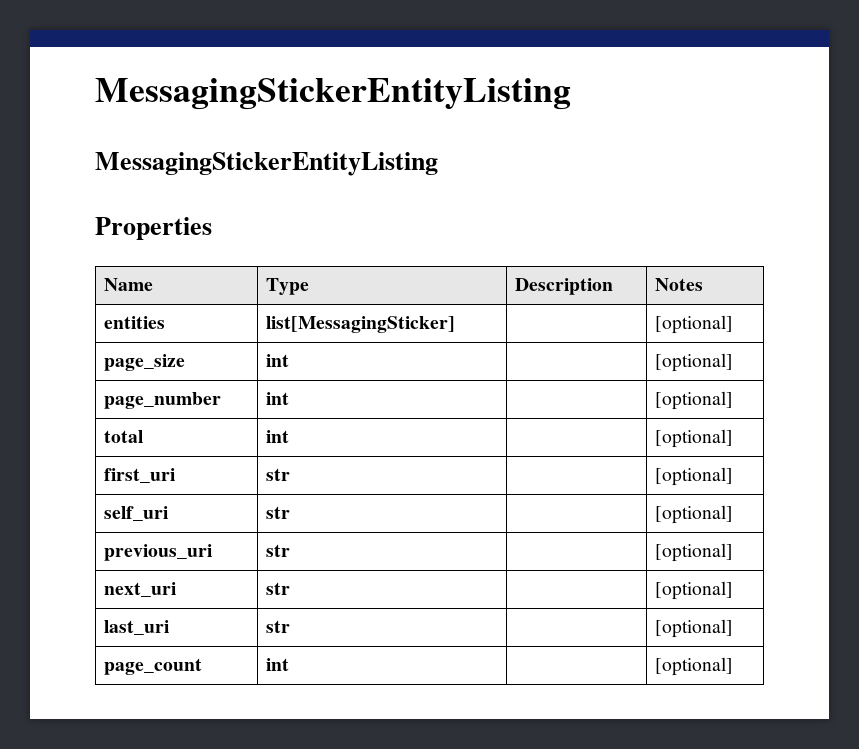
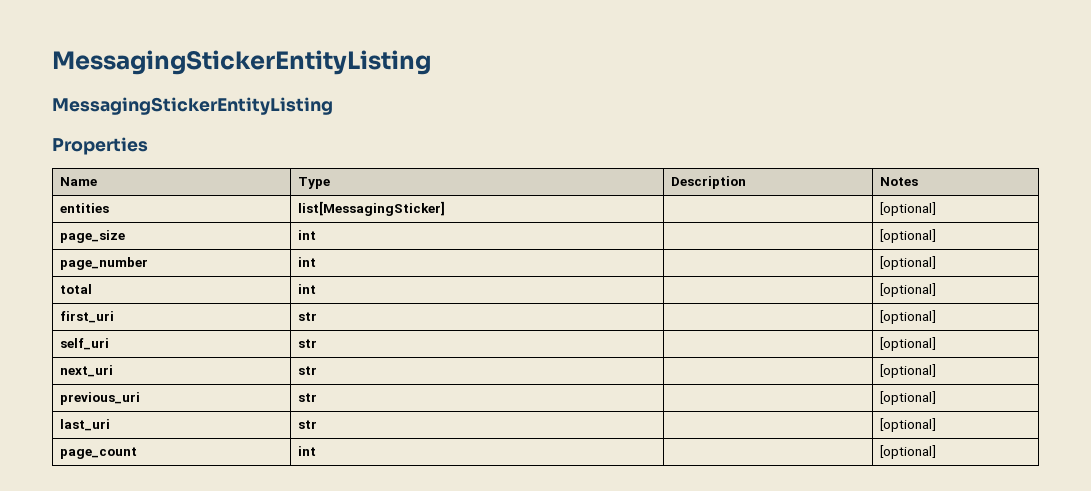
[103,544,212,561] [265,544,290,557] [654,543,733,562] [103,582,176,597] previous_uri | str | | [optional] // next_uri -> [59,365,113,377] [297,366,317,375] [879,364,936,378] [59,392,140,405] next_uri | str | | [optional] // previous_uri

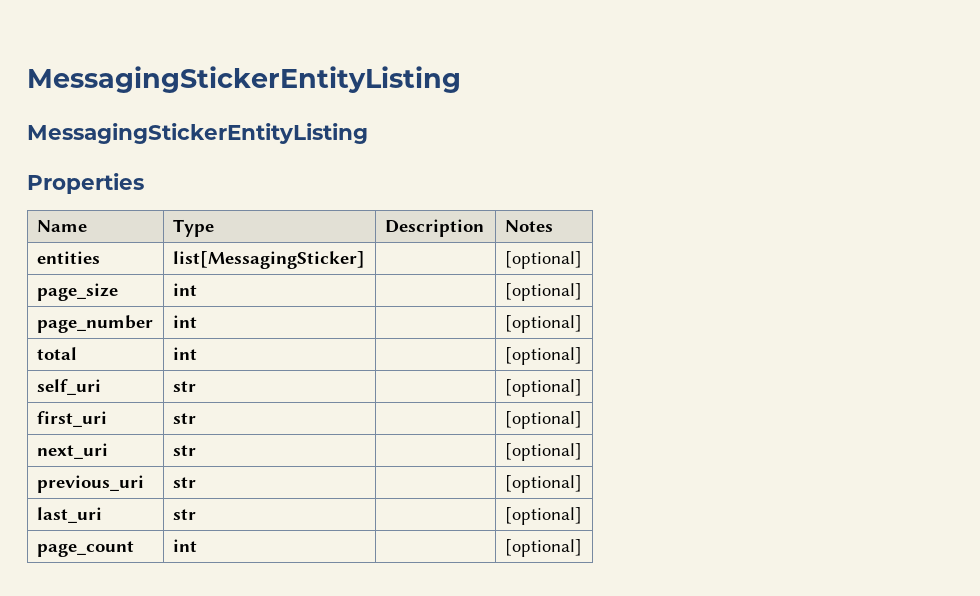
[59,311,114,323] [297,312,317,321] [879,310,936,324] [59,338,109,350] first_uri | str | | [optional] // self_uri -> [36,379,101,395] [172,381,196,392] [504,379,582,397] [36,411,107,427] self_uri | str | | [optional] // first_uri

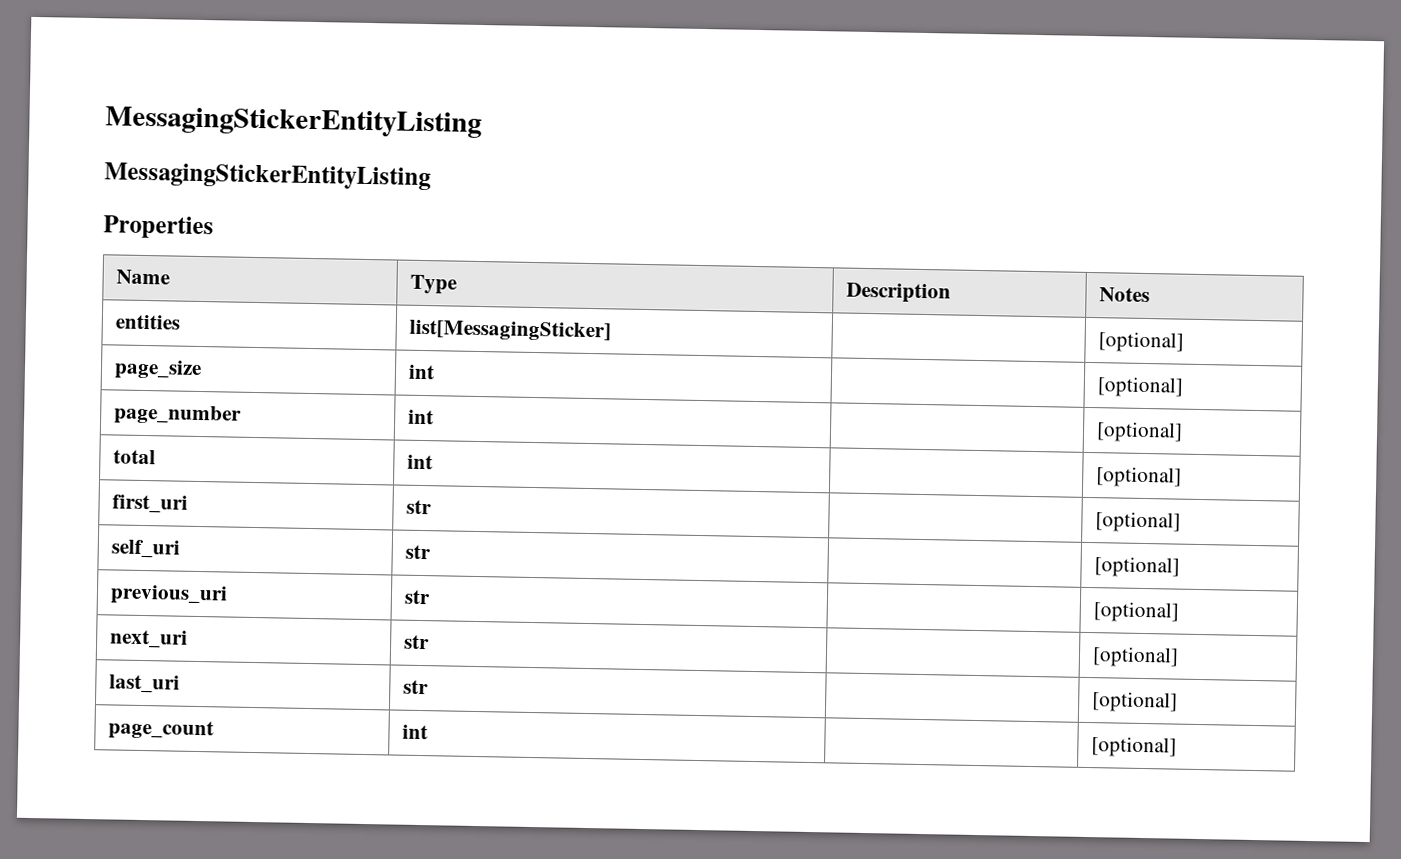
(582, 356) none -> [112,494,189,513] [406,499,433,515] [1095,511,1182,533] // first_uri | str | | [optional]
[36,411,107,427] first_uri -> [110,584,229,606] previous_uri
[36,475,144,493] [172,477,196,488] [504,475,582,493] // previous_uri | str | | [optional] -> (1180, 657) none

